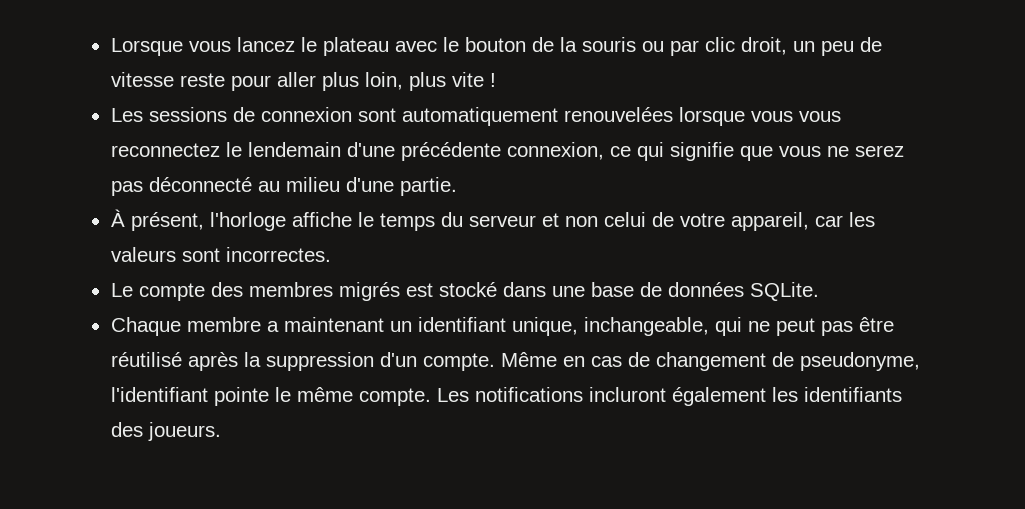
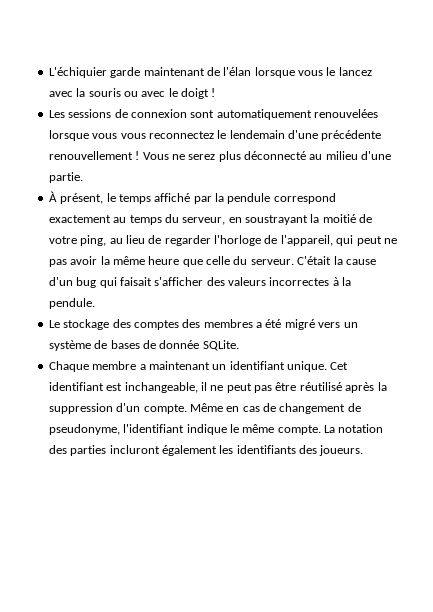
[110,37,882,56] [110,72,484,91] Lorsque vous lancez le plateau avec le bouton de la souris ou par clic droit, un peu de vitesse reste pour aller plus loin, plus vite -> [48,67,372,78] [48,88,209,99] L'échiquier garde maintenant de l'élan lorsque vous le lancez avec la souris ou avec le doigt
[506,142,821,161] connexion, ce qui signifie que vous -> [48,151,169,160] renouvellement ! Vous
[110,181,143,196] pas -> [218,151,241,162] plus
[209,212,875,231] [110,247,331,262] [110,282,744,301] l'horloge affiche le temps du serveur et non celui de votre appareil, car les valeurs sont incorrectes. // Le compte des membres migrés est stocké dans une base de données -> [106,193,336,204] [48,214,373,225] [48,235,397,246] [48,256,376,267] [48,277,352,288] [48,298,95,309] [48,319,358,330] [48,340,200,351] le temps affiché par la pendule correspond exactement au temps du serveur, en soustrayant la moitié de votre ping, au lieu de regarder l'horloge de l'appareil, qui peut ne pas avoir la même heure que celle du serveur. C'était la cause d'un bug qui faisait s'afficher des valeurs incorrectes à la pendule. // Le stockage des comptes des membres a été migré vers un système de bases de donnée
[511,317,742,336] unique, inchangeable, qui -> [287,361,349,372] [48,382,207,393] unique. Cet identifiant est inchangeable, il
[213,387,269,406] pointe -> [186,424,227,435] indique
[436,387,583,402] Les notifications -> [324,424,384,433] [48,445,107,456] La notation des parties

